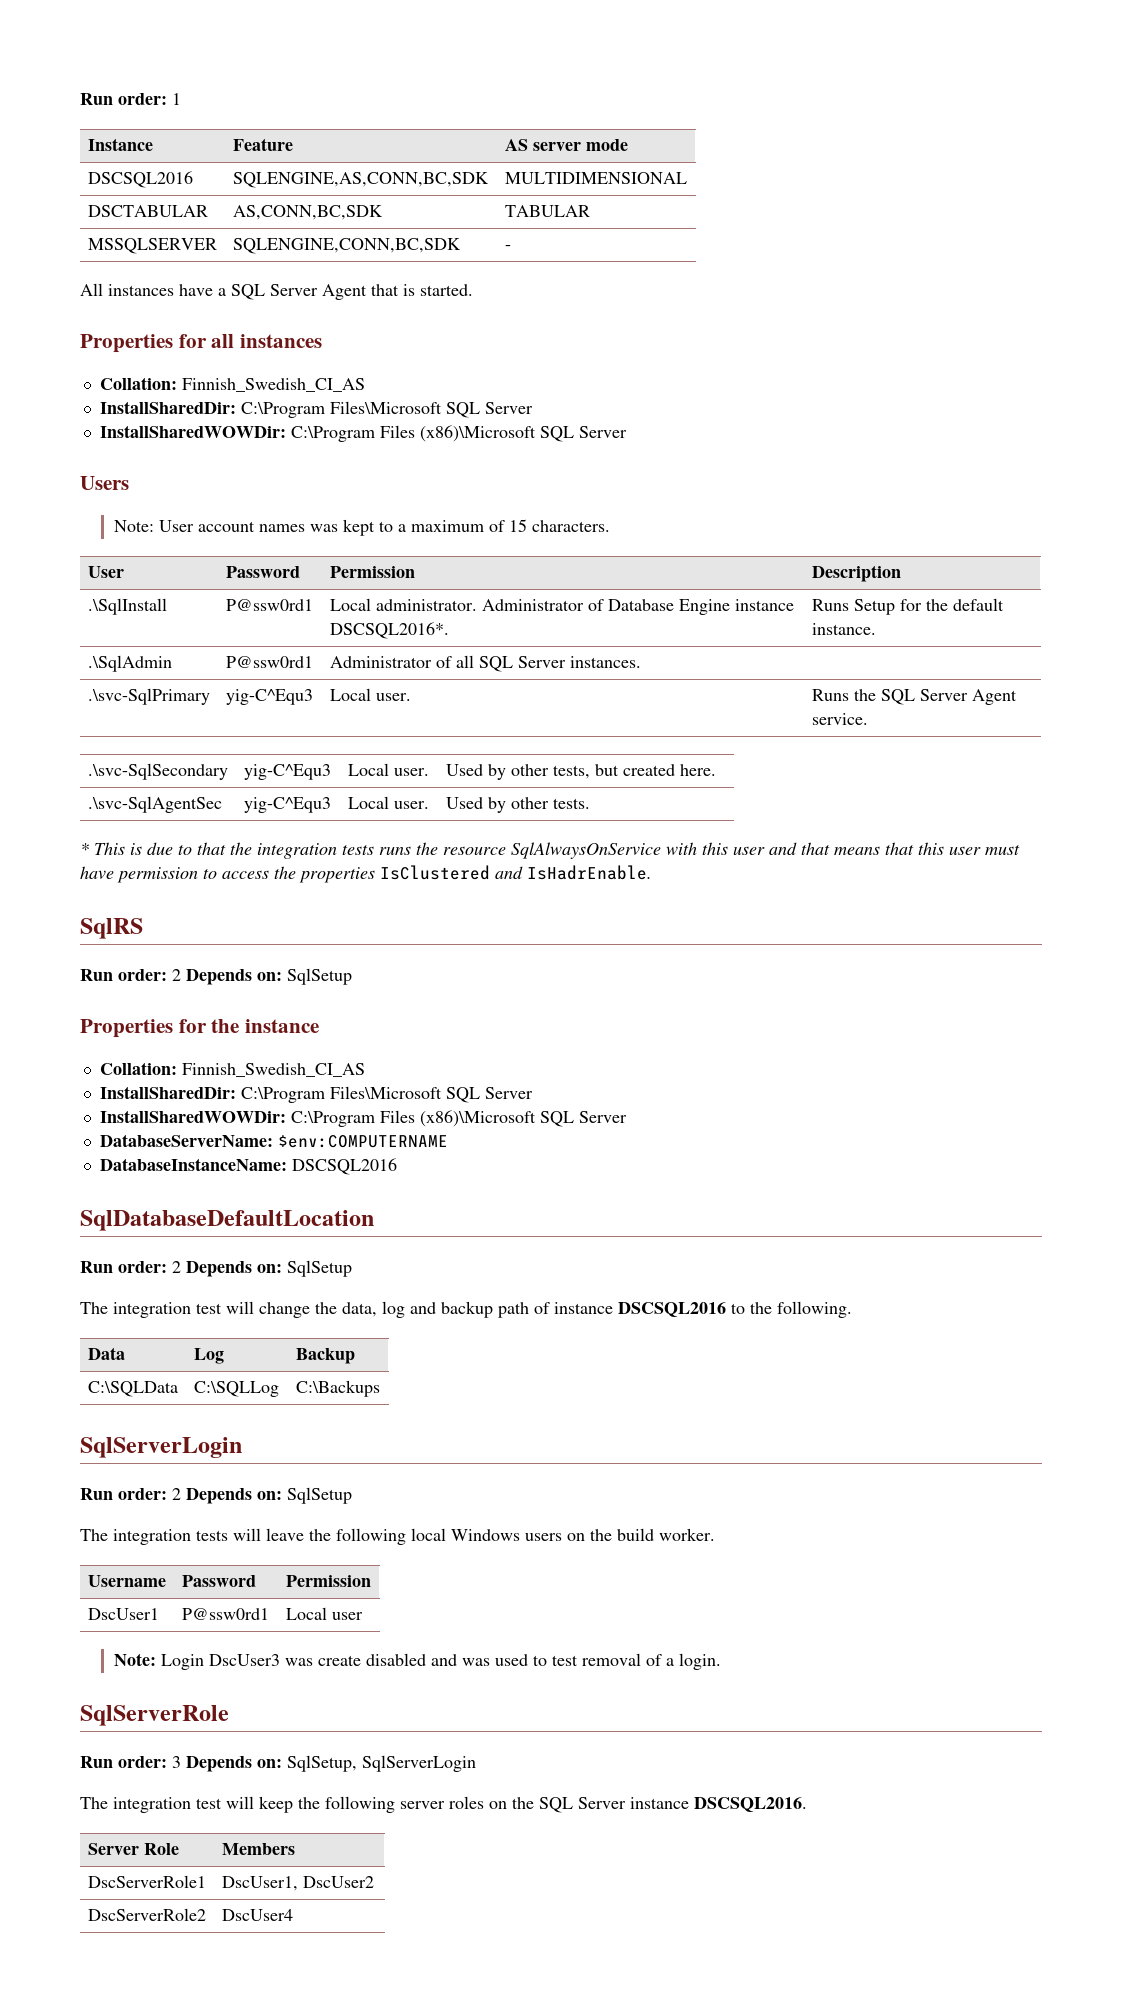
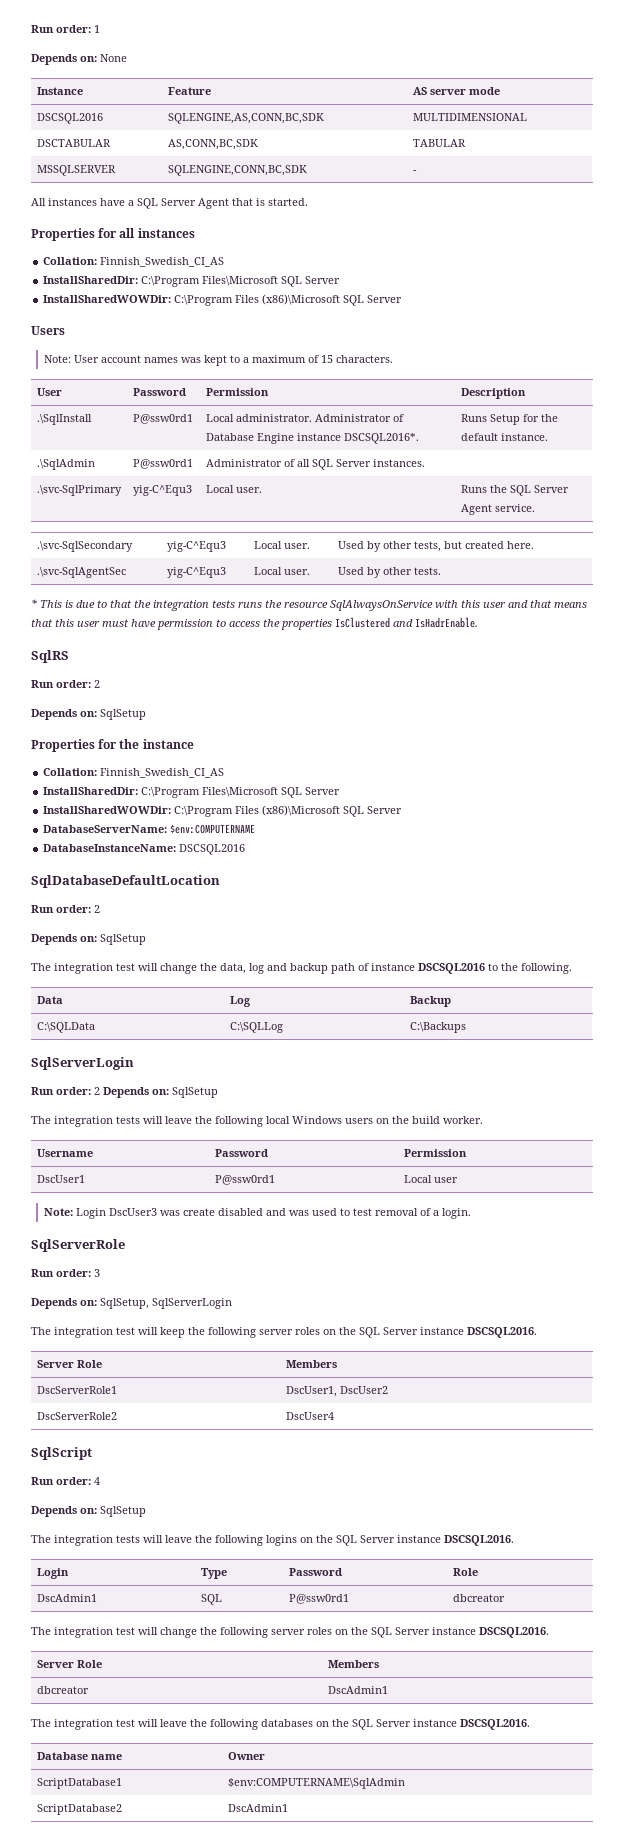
(181, 99) none -> [31,54,127,65] // Depends on: None
(181, 975) none -> (100, 684) //
(181, 1267) none -> (100, 909) //
(181, 1762) none -> (100, 1273) //
(293, 1915) none -> [31,1447,92,1460] [31,1477,100,1485] [31,1506,146,1517] [31,1535,514,1546] [36,1568,69,1579] [200,1568,227,1579] [288,1568,342,1576] [452,1568,478,1576] [36,1594,97,1602] [200,1594,222,1605] [288,1594,349,1604] [452,1594,505,1602] [31,1627,549,1638] [36,1660,102,1668] [327,1660,379,1668] [36,1686,89,1694] [327,1686,388,1694] [31,1719,530,1730] [36,1752,122,1760] [227,1752,265,1760] [36,1778,122,1789] [227,1778,405,1789] [36,1804,122,1815] [227,1804,288,1812] // SqlScript // Run order: 4 // Depends on: SqlSetup // The integration tests will leave the following logins on the SQL Server instance DSCSQL2016. // Login | Type | Password | Role // DscAdmin1 | SQL | P@ssw0rd1 | dbcreator // The integration test will change the following server roles on the SQL Server instance DSCSQL2016. // Server Role | Members // dbcreator | DscAdmin1 // The integration test will leave the following databases on the SQL Server instance DSCSQL2016. // Database name | Owner // ScriptDatabase1 | $env:COMPUTERNAME\SqlAdmin // ScriptDatabase2 | DscAdmin1

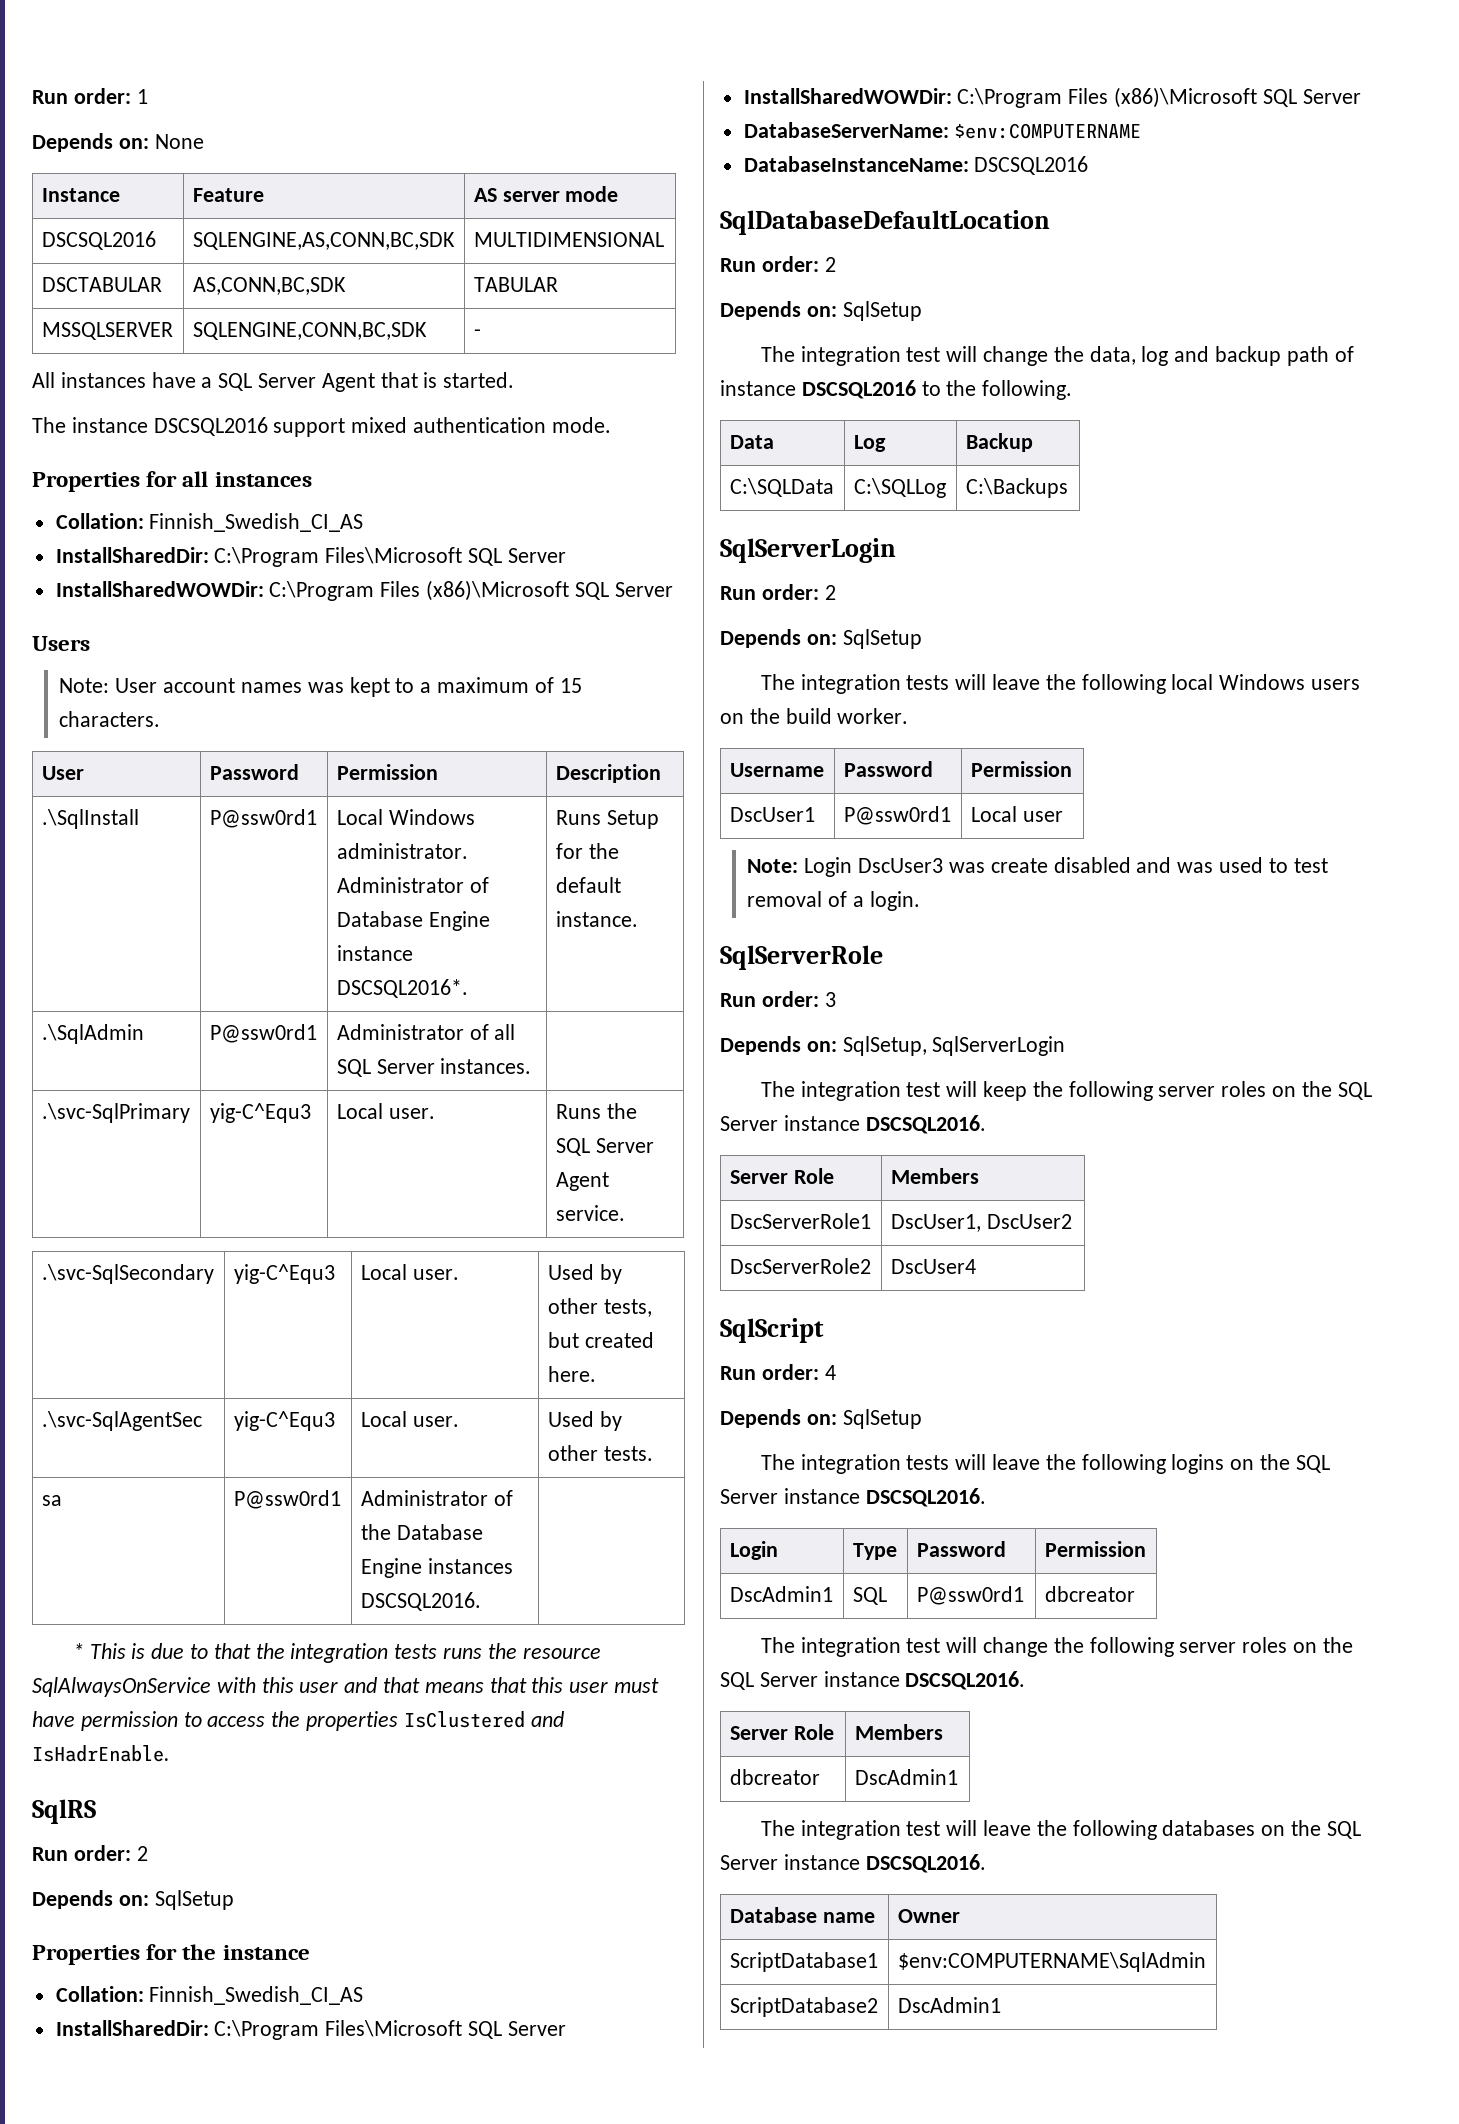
(308, 202) none -> [32,417,611,437] // The instance DSCSQL2016 support mixed authentication mode.
(234, 418) none -> [388,809,475,825] Windows
(441, 571) none -> [41,1495,62,1506] [233,1490,341,1509] [360,1490,513,1506] [360,1524,483,1540] [360,1558,513,1578] [360,1592,481,1611] // sa | P@ssw0rd1 | Administrator of the Database Engine instances DSCSQL2016. |
(100, 1091) none -> (836, 592) //
[452,1568,478,1576] Role -> [1044,1541,1146,1557] Permission

